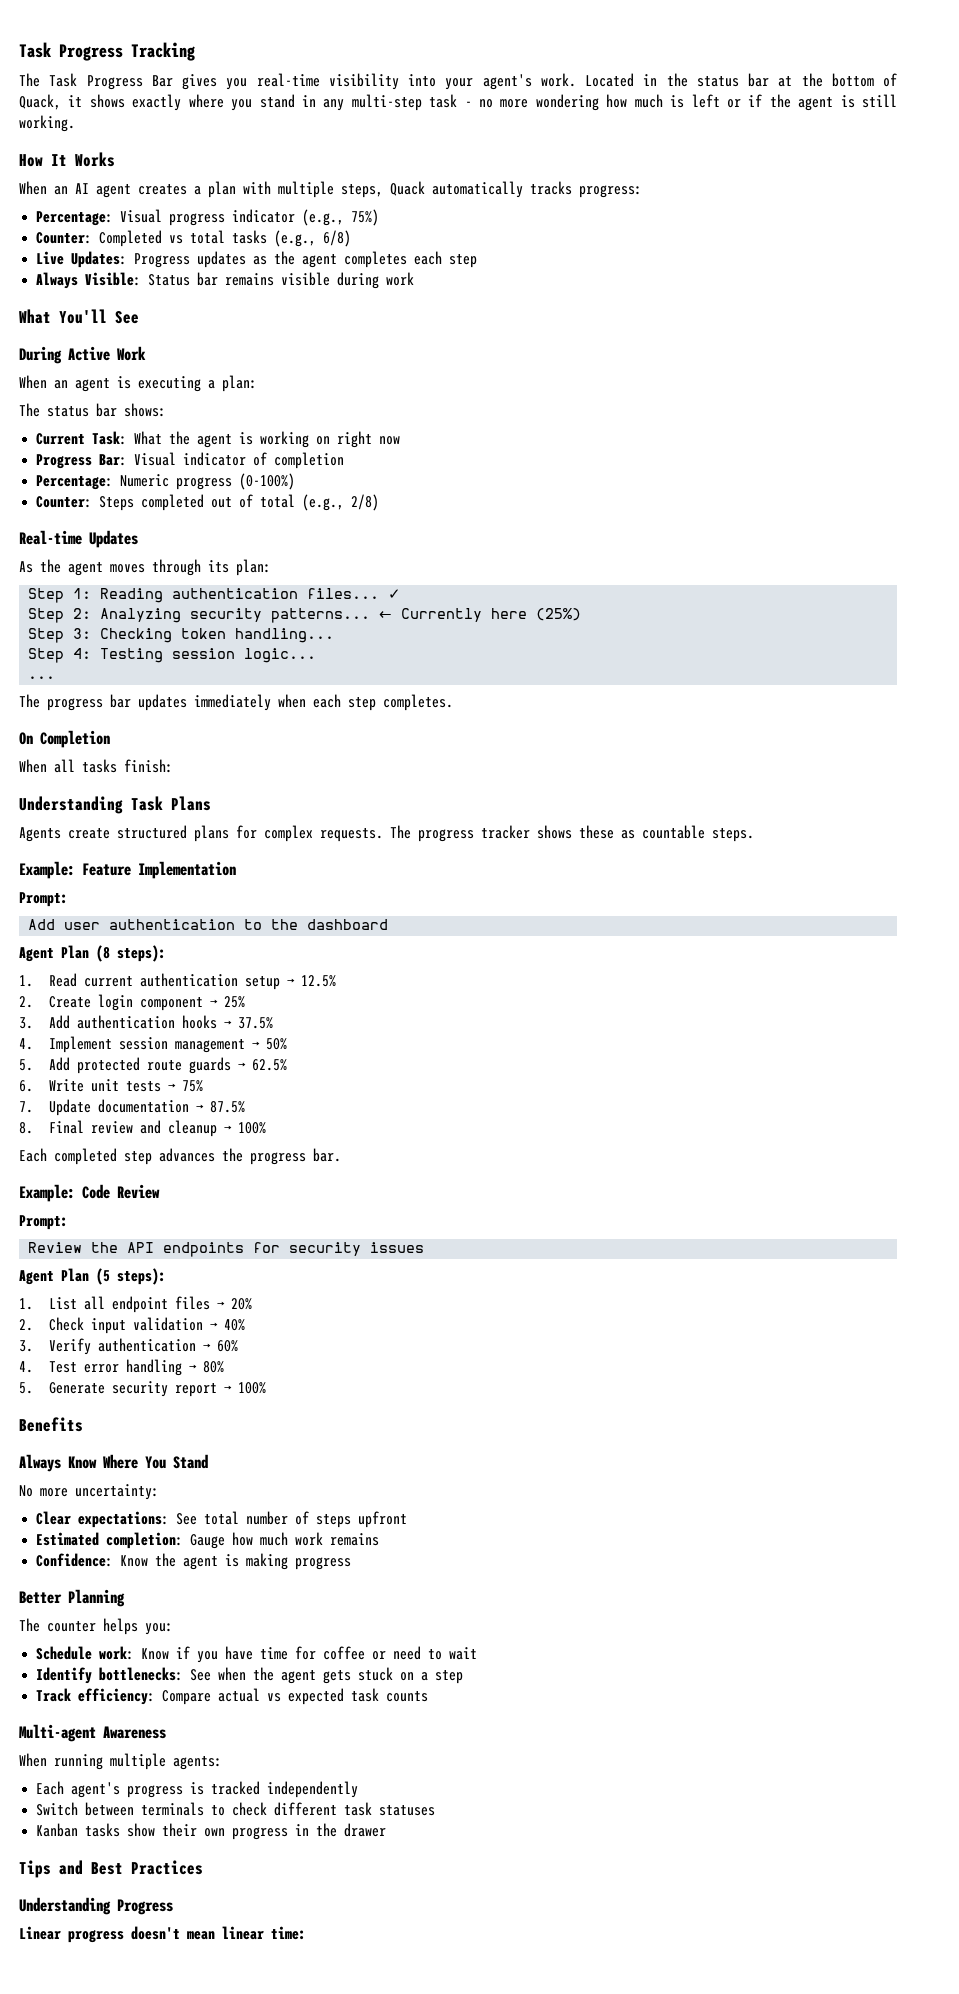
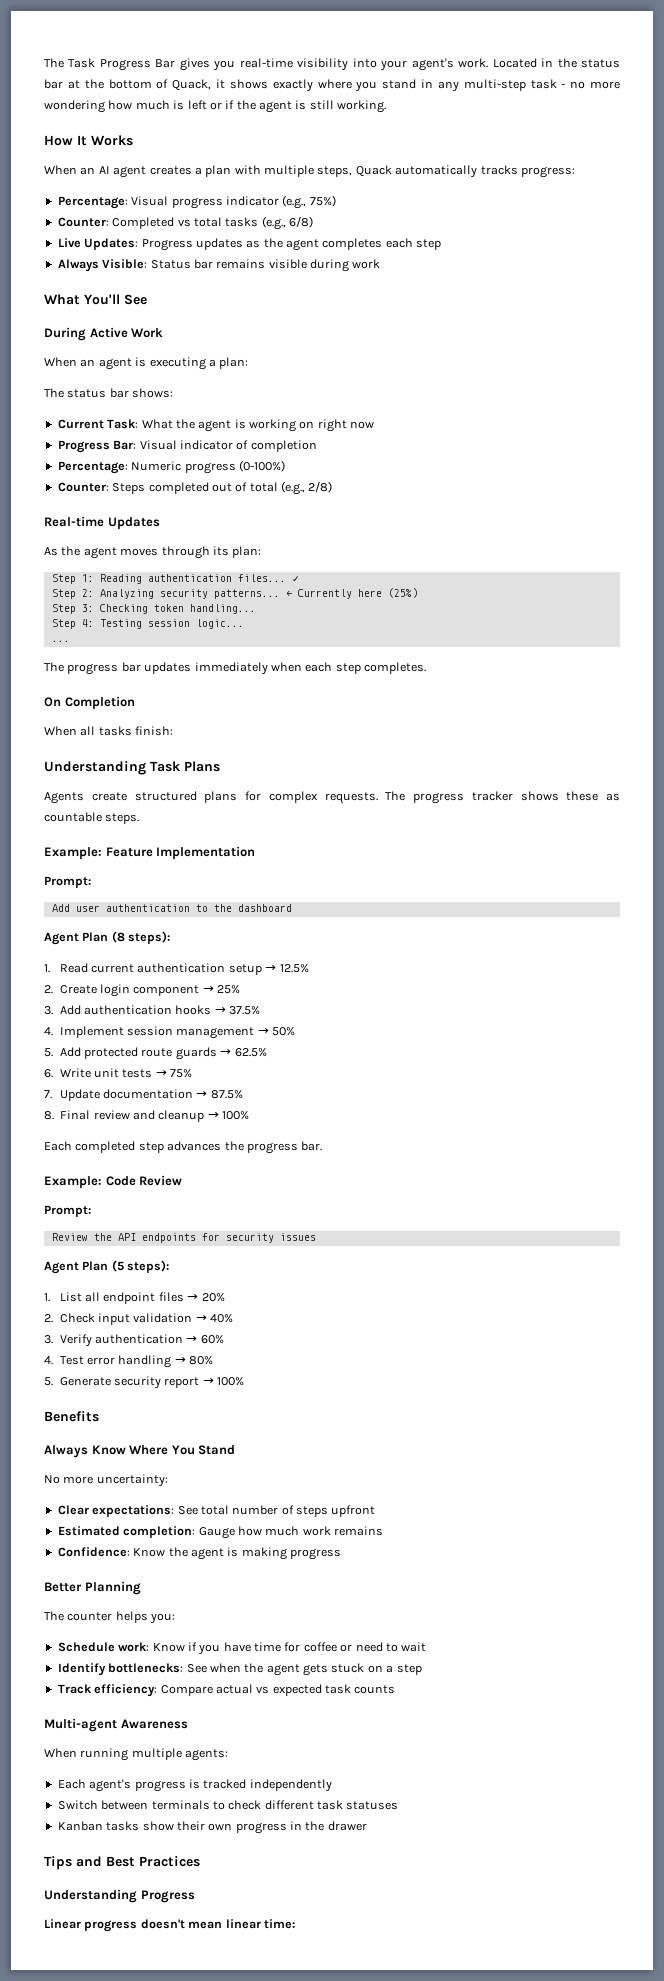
[19,42,195,61] Task Progress Tracking // -> (44, 63) none

